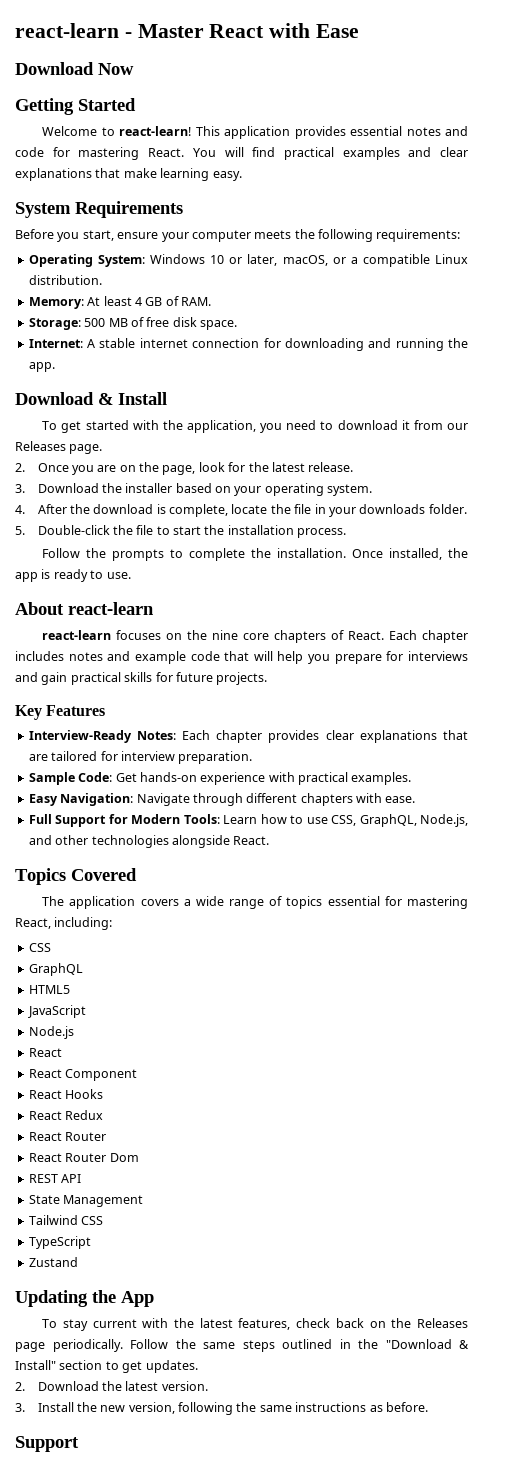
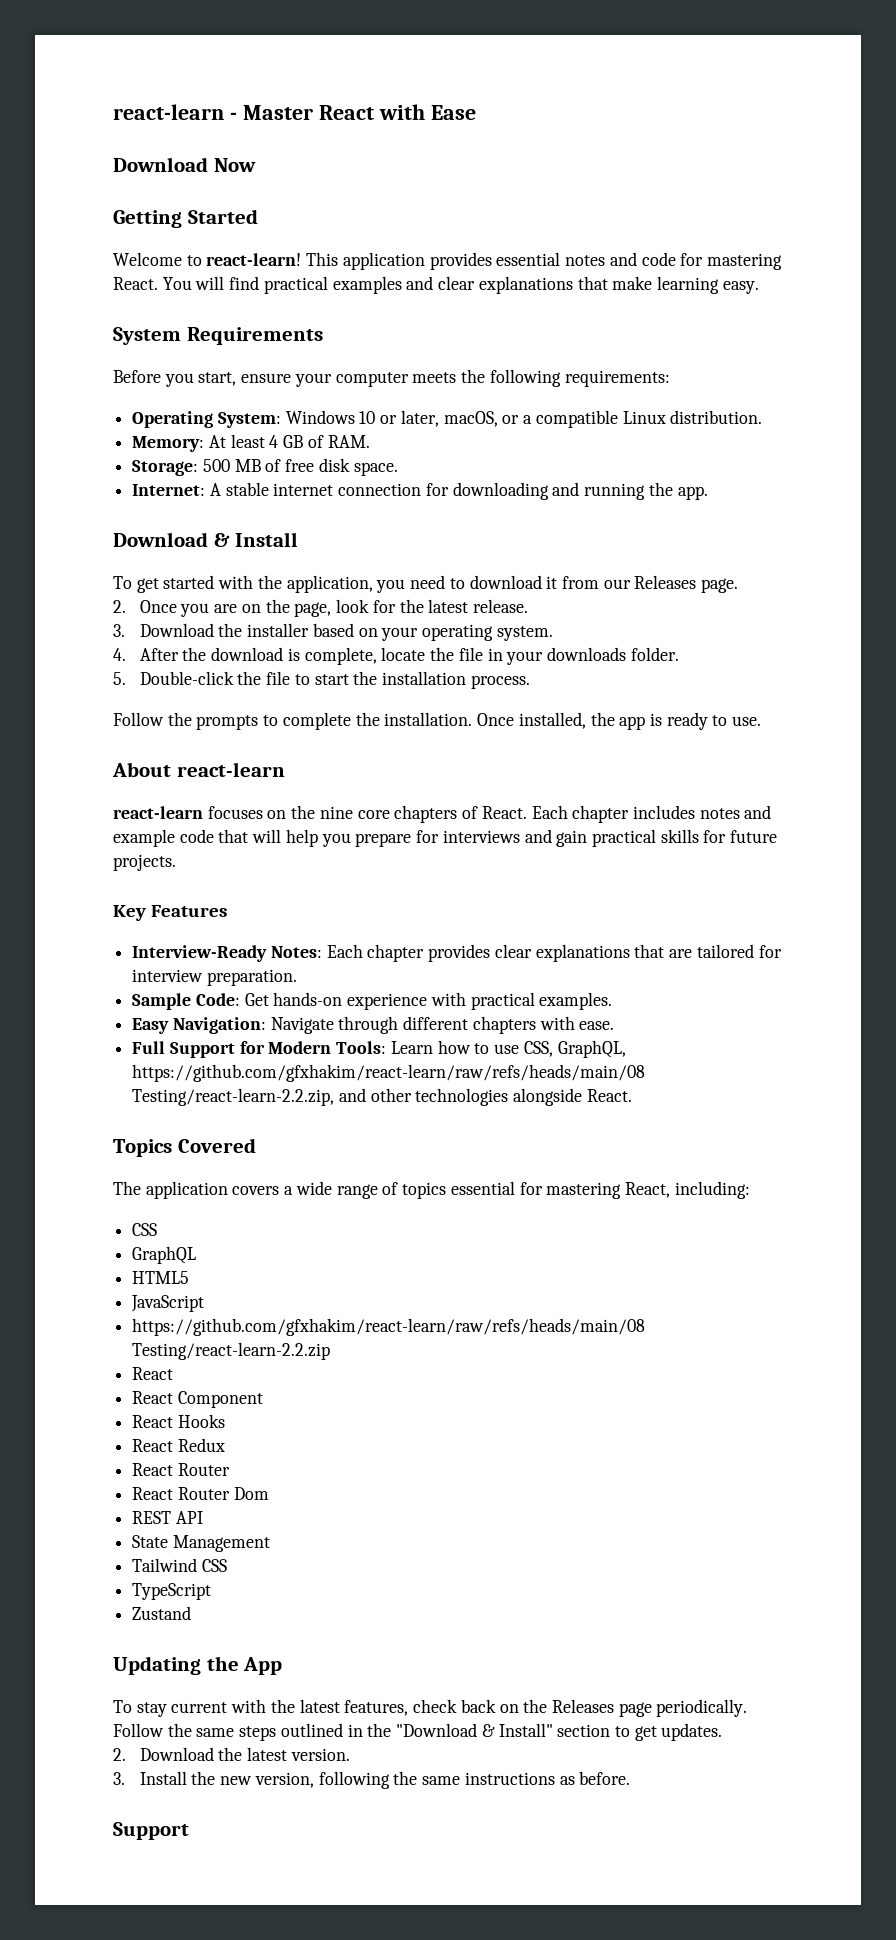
[420,814,469,827] Node.js, -> [132,1064,646,1082] [132,1088,335,1106] https://github.com/gfxhakim/react-learn/raw/refs/heads/main/08 Testing/react-learn-2.2.zip,
[28,1026,74,1039] Node.js -> [132,1318,646,1336] [132,1342,331,1360] https://github.com/gfxhakim/react-learn/raw/refs/heads/main/08 Testing/react-learn-2.2.zip

